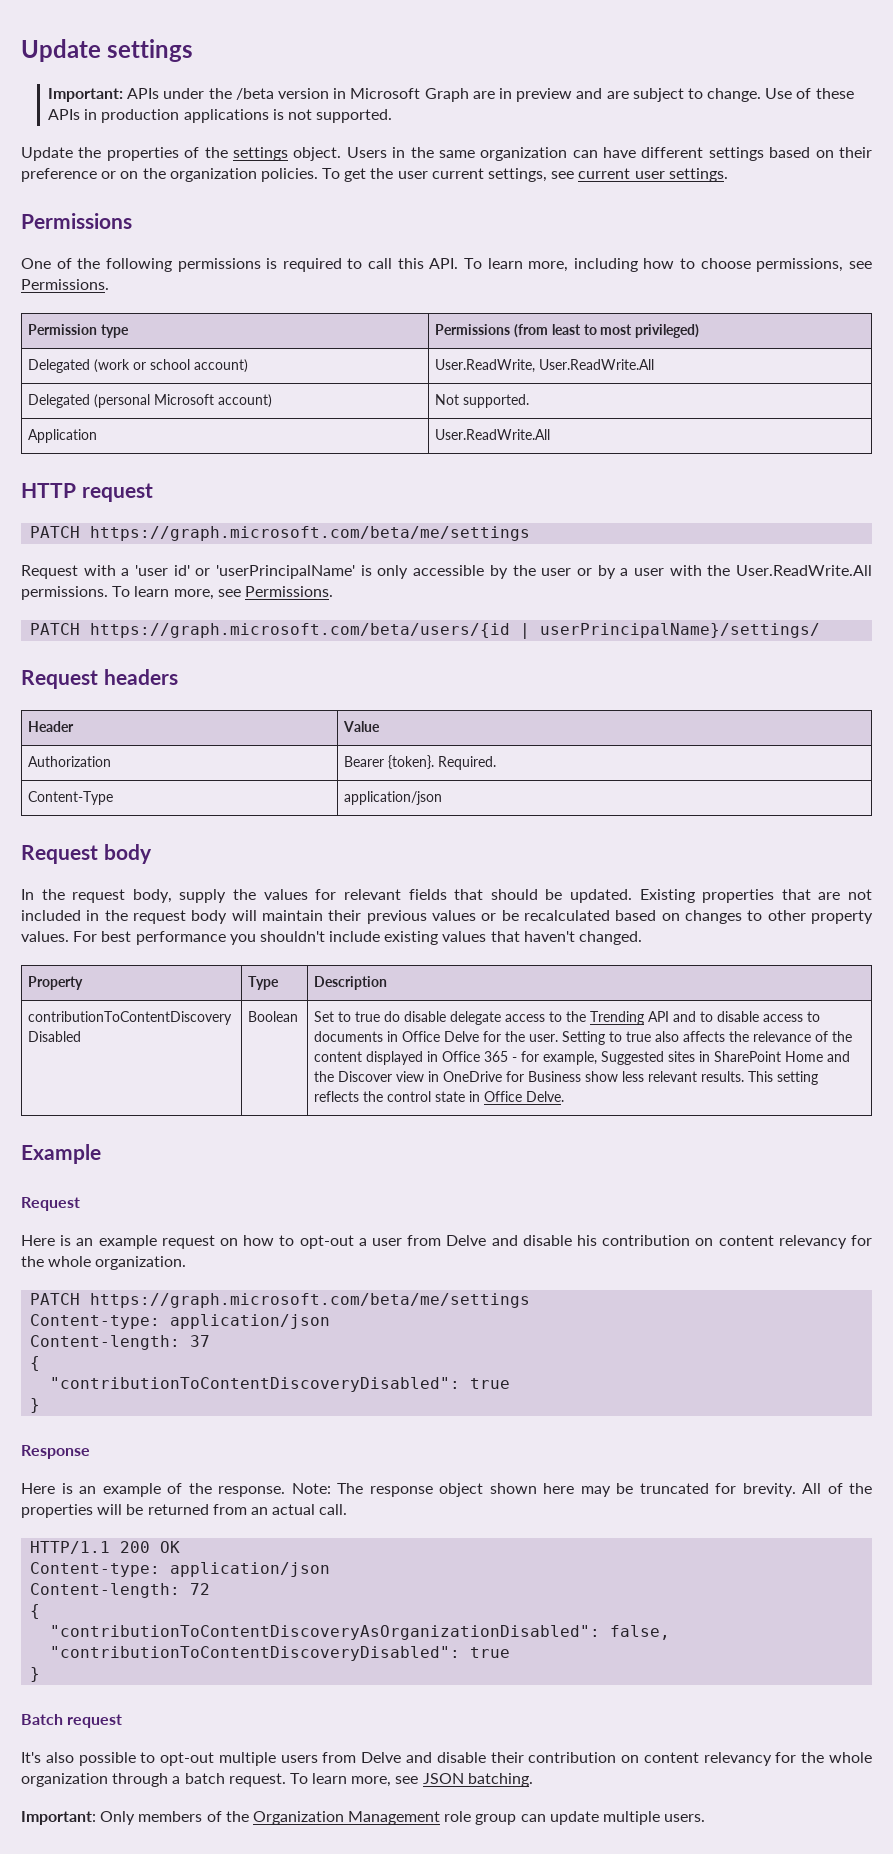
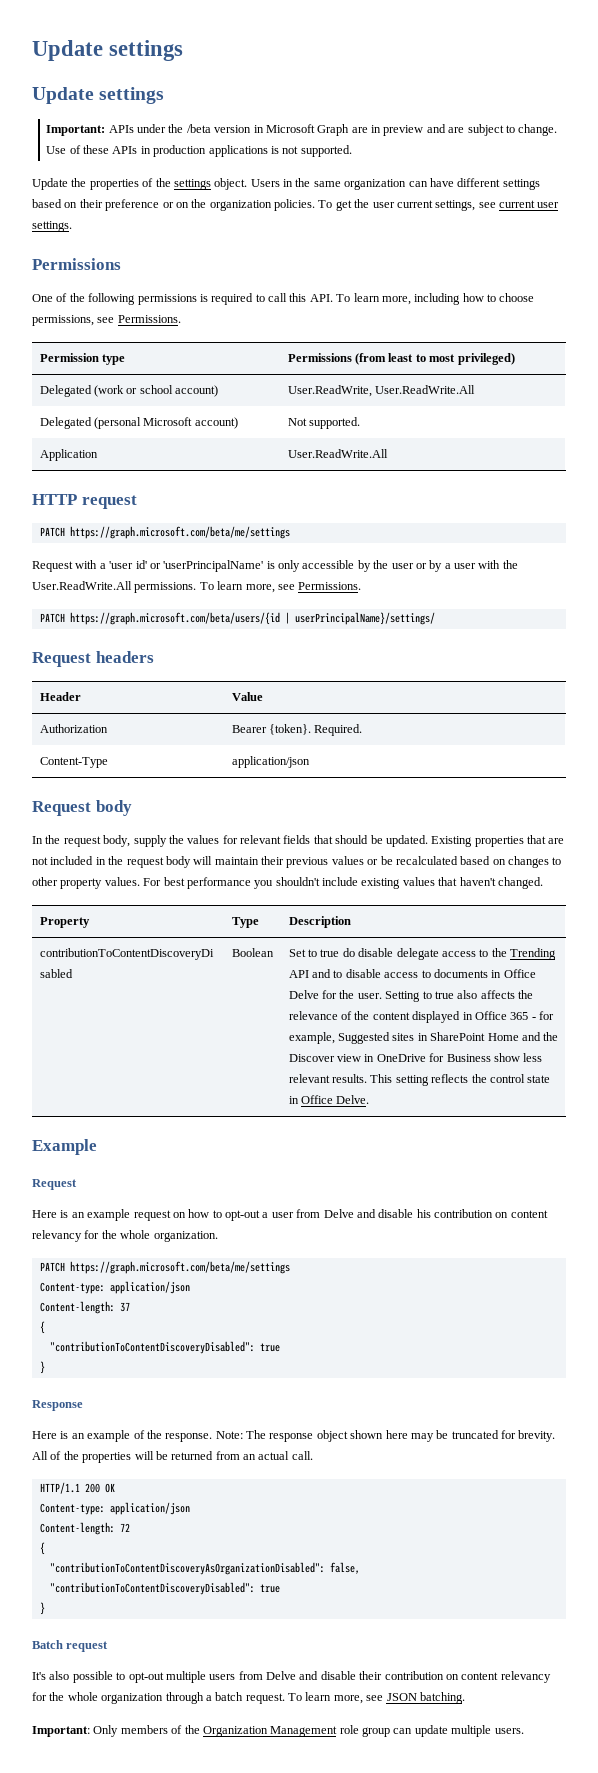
[21,39,194,62] Update settings -> [32,40,184,61] [32,87,165,104] Update settings // Update settings

